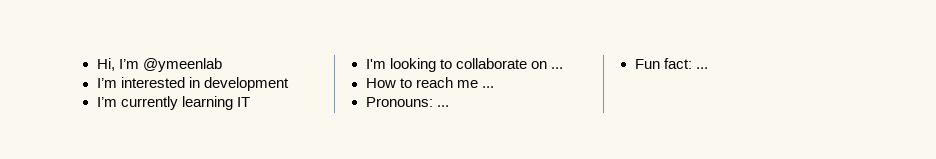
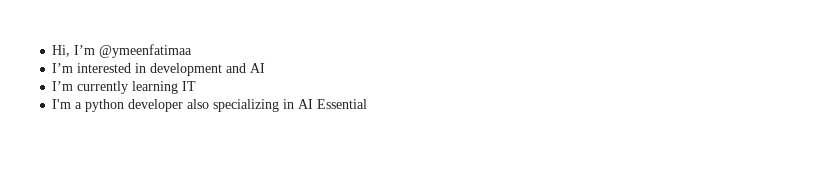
[142,58,222,72] @ymeenlab -> [99,44,193,58] @ymeenfatimaa
(289, 84) none -> [226,63,266,73] and AI
[389,58,563,72] [365,77,494,88] [365,97,449,107] [634,58,708,69] looking to collaborate on ... // How to reach me ... // Pronouns: ... // Fun fact: ... -> [75,99,368,112] a python developer also specializing in AI Essential

